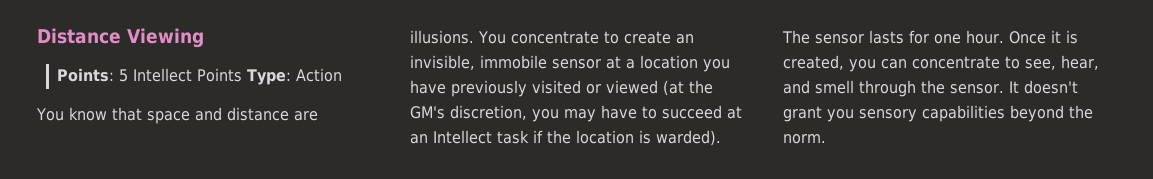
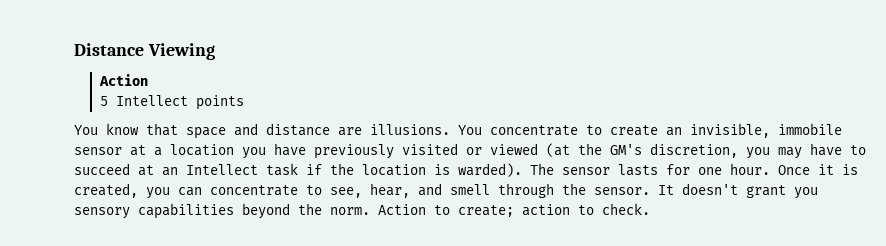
[57,68,115,82] Points: -> [98,74,148,86] Action //
[197,68,343,85] Points Type: Action -> [195,95,244,110] points
(826, 139) none -> [378,203,650,217] Action to create; action to check.

